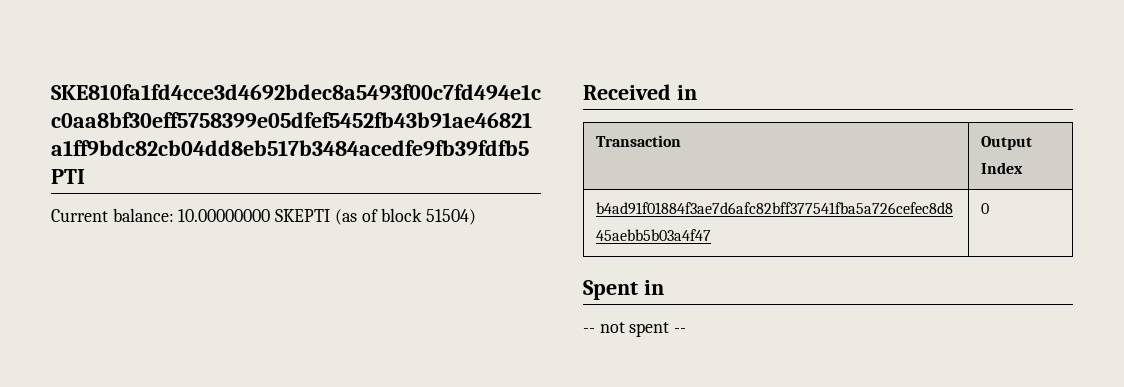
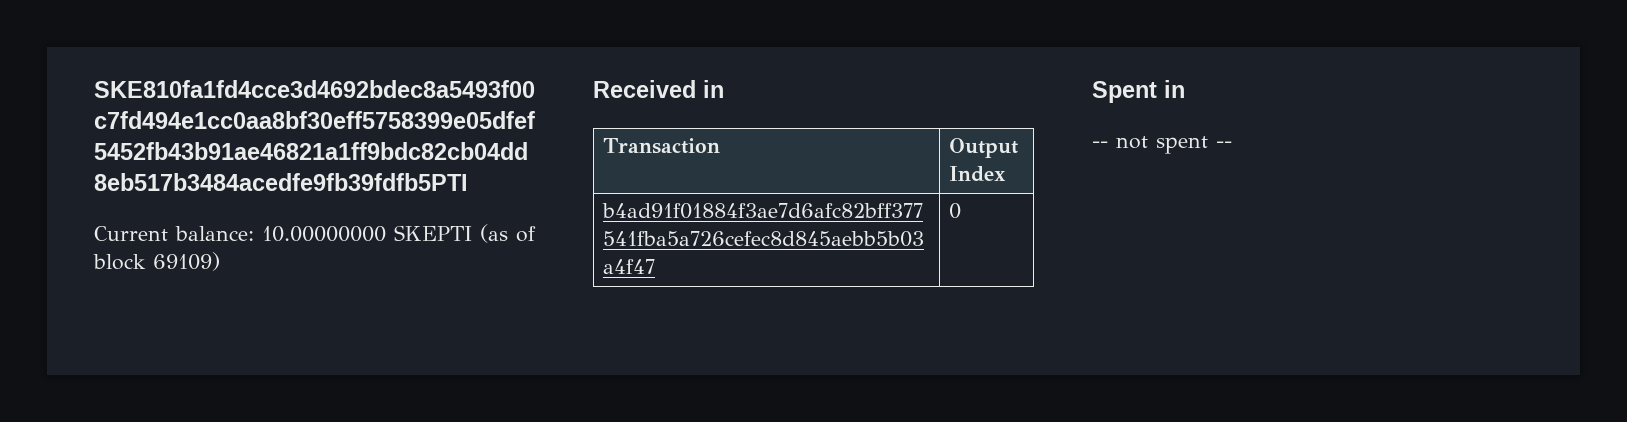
[426,209,477,225] 51504) -> [153,252,220,271] 69109)

